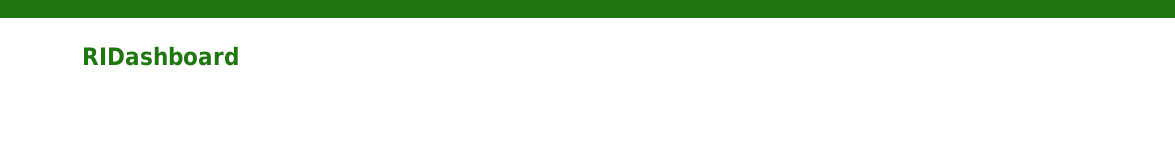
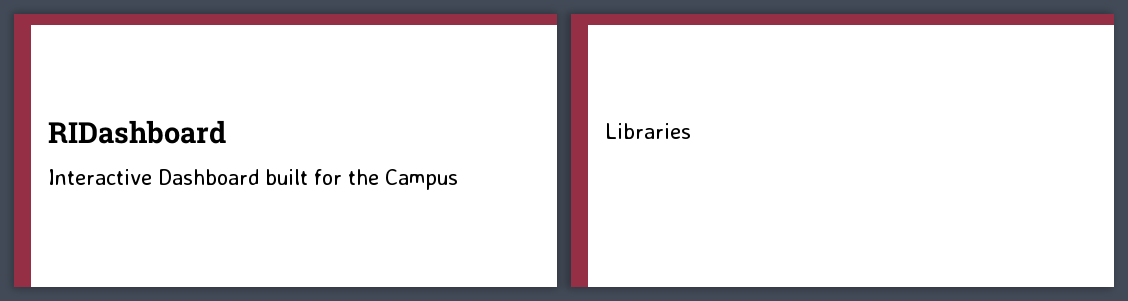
(239, 56) none -> [48,169,458,190] [605,123,691,139] // Interactive Dashboard built for the Campus Libraries

